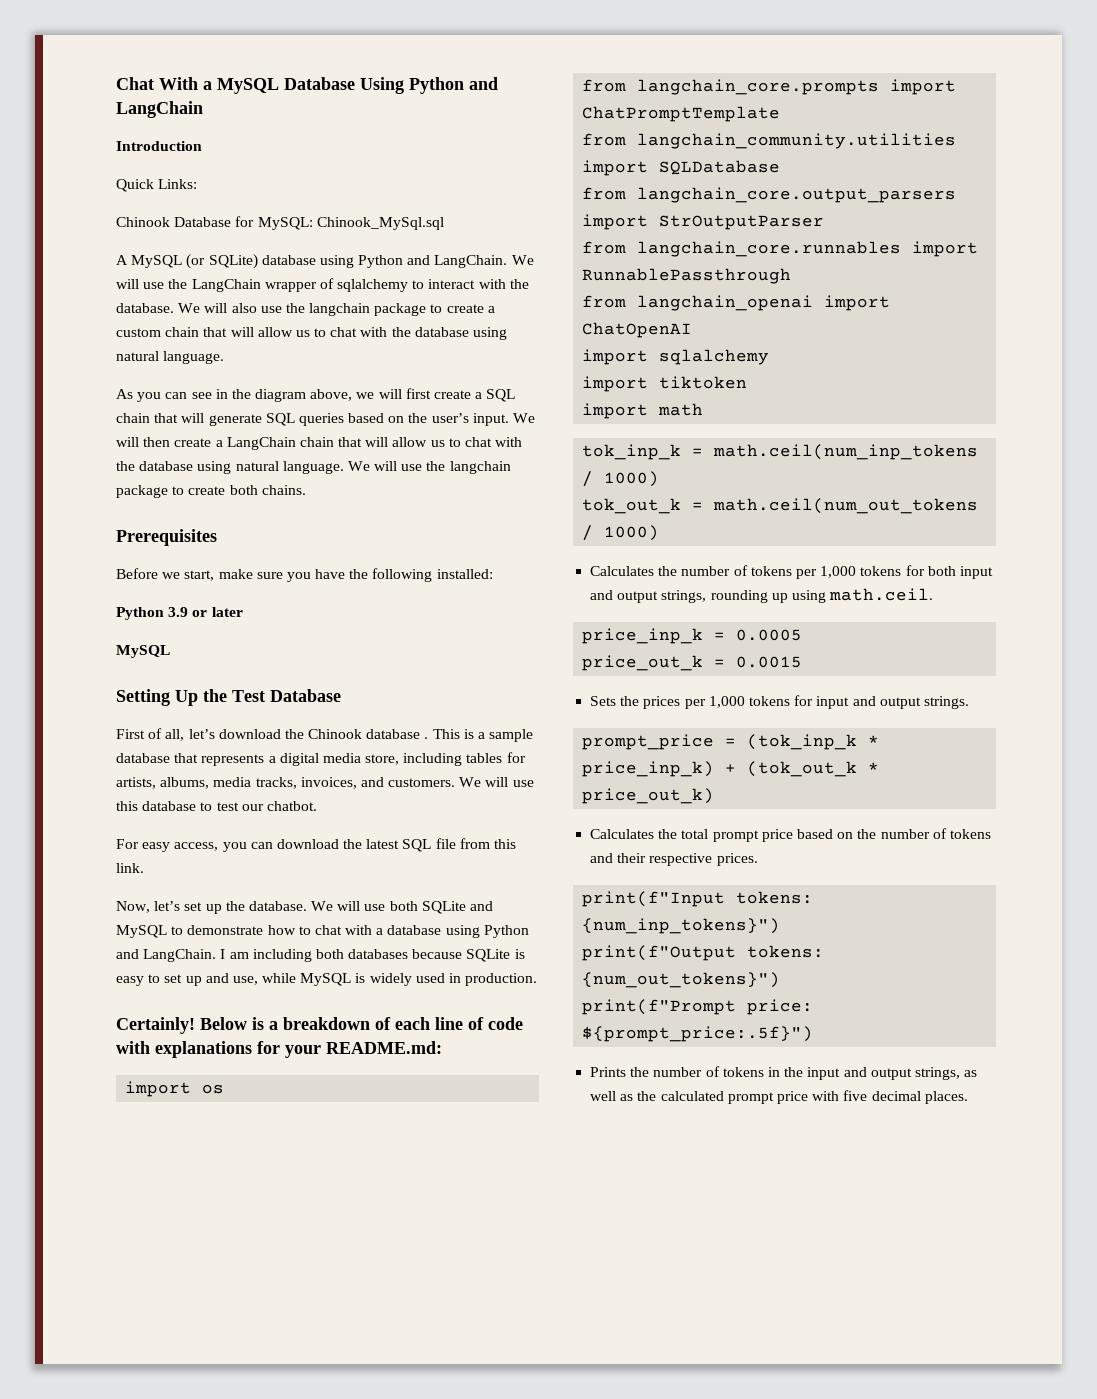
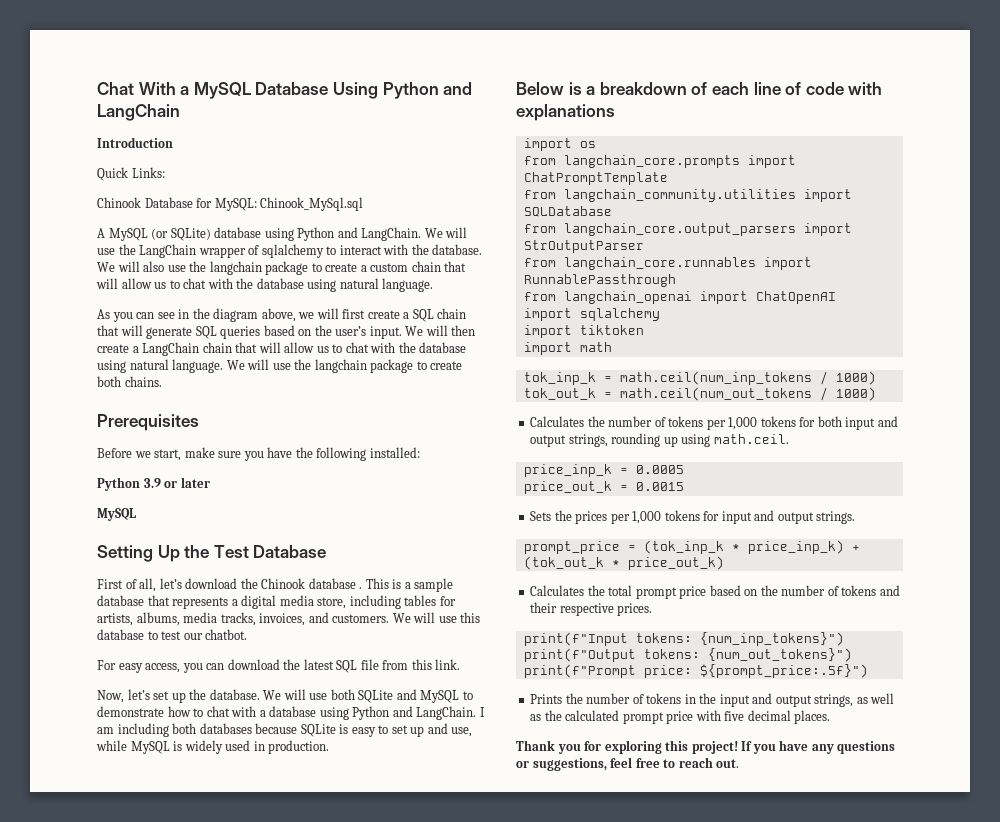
[116,1017,195,1034] Certainly! -> (330, 747) none
[257,1041,442,1058] for your README.md: -> (615, 112) none
(968, 1097) none -> [516,740,896,754] [516,757,740,771] // Thank you for exploring this project! If you have any questions or suggestions, feel free to reach out.

